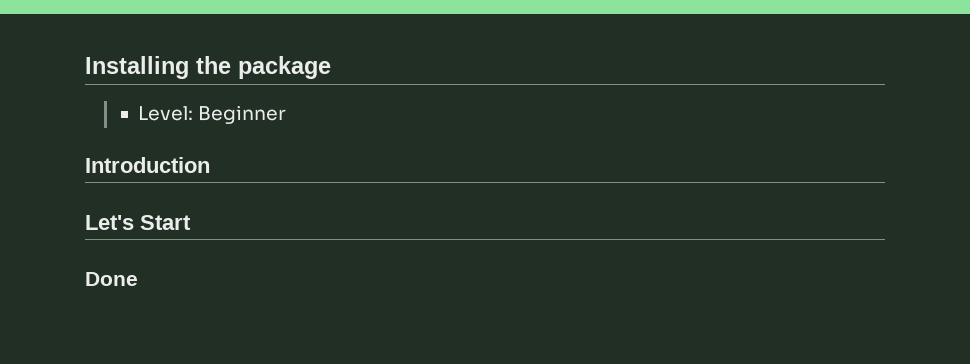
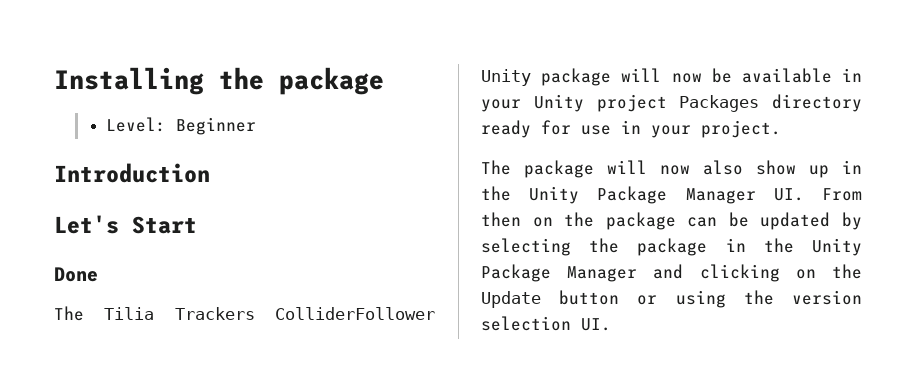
(138, 279) none -> [54,306,435,321] [481,68,862,86] [481,94,862,112] [481,120,781,138] [481,160,862,178] [481,186,862,204] [481,212,862,230] [481,238,862,256] [481,264,862,282] [481,290,862,308] [481,316,611,331] // The Tilia Trackers ColliderFollower Unity package will now be available in your Unity project Packages directory ready for use in your project. // The package will now also show up in the Unity Package Manager UI. From then on the package can be updated by selecting the package in the Unity Package Manager and clicking on the Update button or using the version selection UI.

